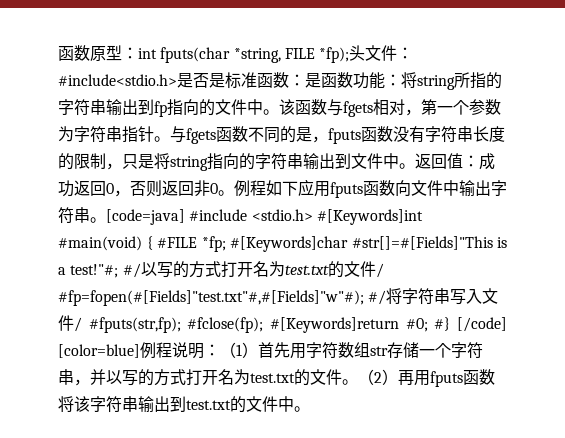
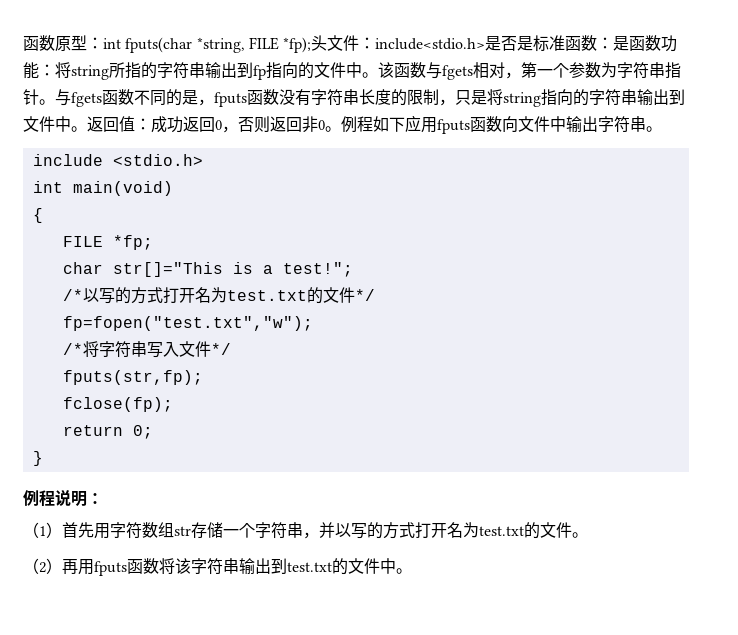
[58,74,177,86] #include<stdio.h> -> [375,38,486,50] include<stdio.h>
[106,209,248,225] [code=java] #include -> [32,154,103,166] // include
[316,209,423,225] [58,236,142,251] #[Keywords]int #main(void) -> [32,181,173,196] // int main(void) //
[157,237,197,248] #FILE -> [62,236,103,247] // FILE
[230,236,507,252] [58,261,384,278] [58,290,387,306] #[Keywords]char #str[]=#[Fields]"This is a test!"#; #/以写的方式打开名为test.txt的文件/ #fp=fopen(#[Fields]"test.txt"#,#[Fields]"w"#); #/ -> [62,262,353,277] [62,287,375,304] [62,316,313,331] [62,343,83,355] // char str[]="This is a test!"; // /*以写的方式打开名为test.txt的文件*/ // fp=fopen("test.txt","w"); // /*
[74,317,508,333] [58,344,140,358] / #fputs(str,fp); #fclose(fp); #[Keywords]return #0; #} [/code] [color=blue] -> [210,343,231,355] [62,370,203,385] [62,397,173,412] [62,425,153,439] [32,451,43,466] */ // fputs(str,fp); // fclose(fp); // return 0; // } //
(220, 350) none -> (103, 498) //
(358, 382) none -> (588, 535) //

